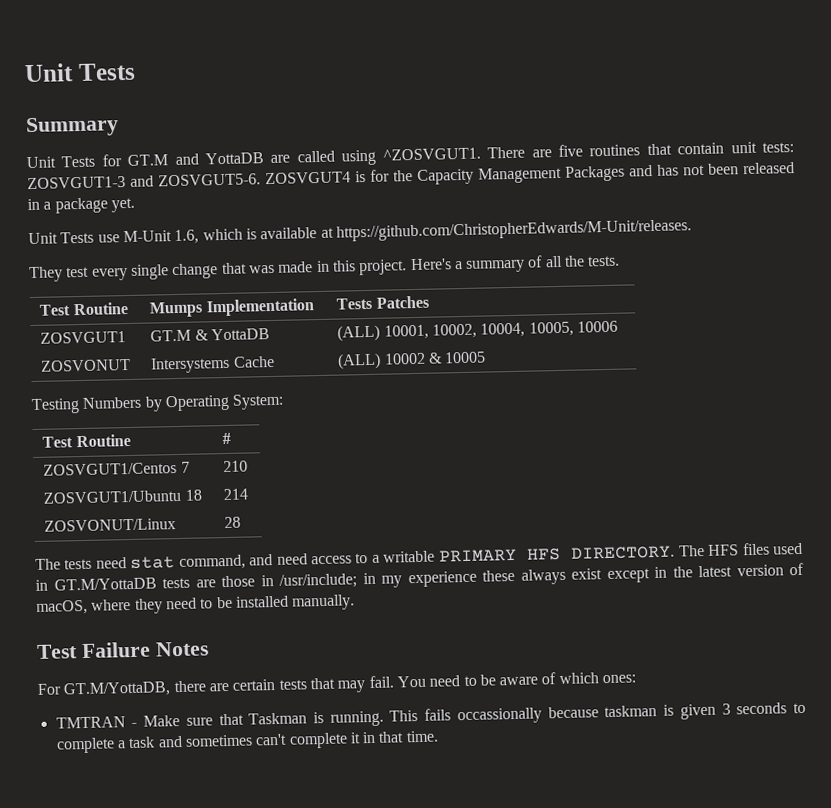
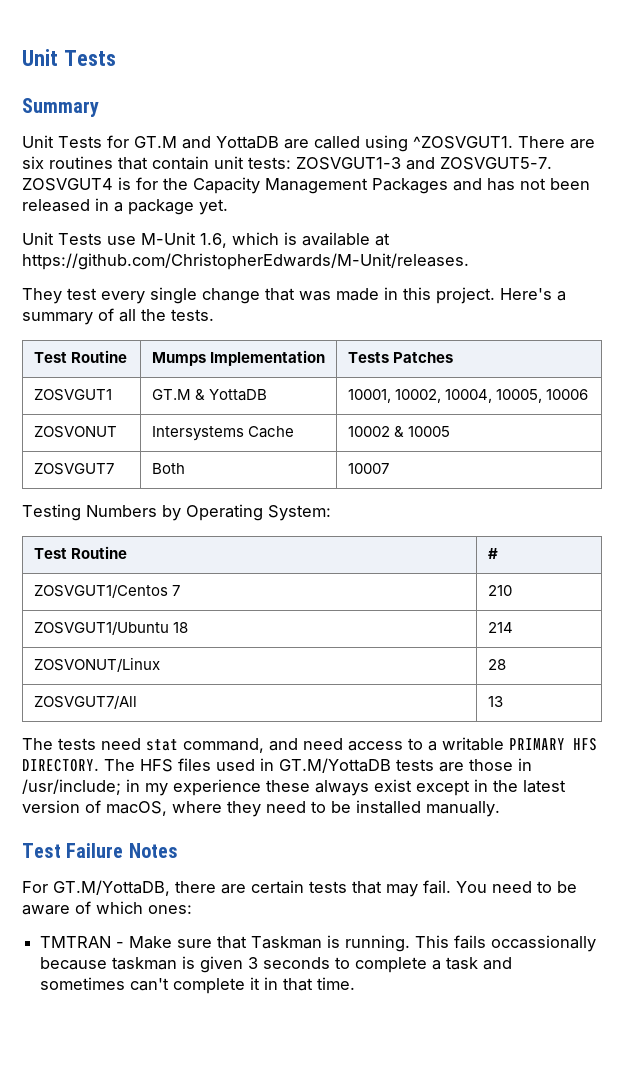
[557,144,583,157] five -> [22,156,44,169] six
[158,173,261,187] ZOSVGUT5-6. -> [440,157,552,170] ZOSVGUT5-7.
[337,324,381,342] (ALL) -> (267, 395) none
[337,352,382,370] (ALL) -> (294, 432) none
(487, 357) none -> [33,463,114,475] [151,463,185,474] [347,463,389,474] // ZOSVGUT7 | Both | 10007
(242, 522) none -> [33,695,137,709] [487,696,503,707] // ZOSVGUT7/All | 13

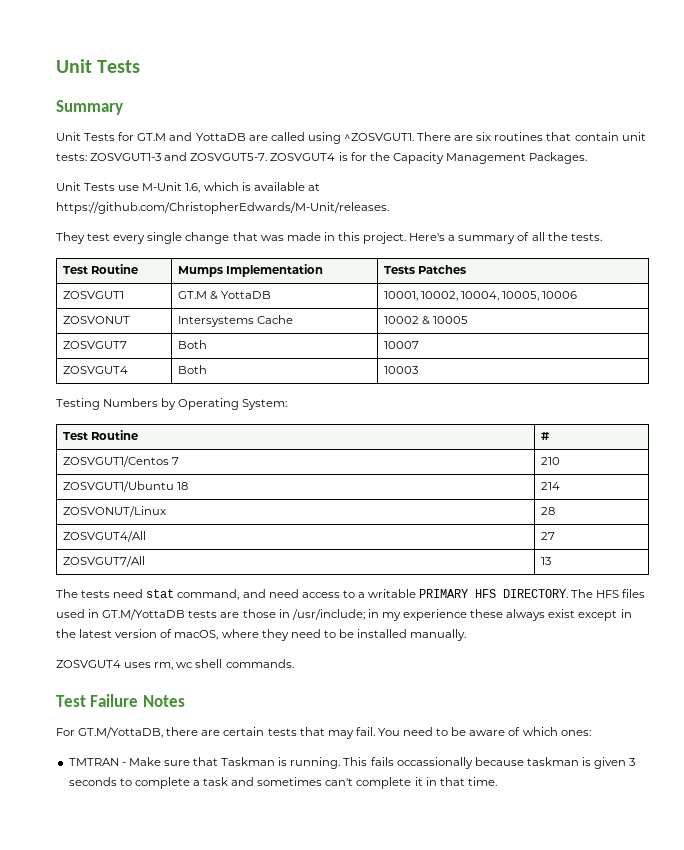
[372,178,590,194] [22,198,228,215] Packages and has not been released in a package yet. -> [529,152,588,164] Packages.
(389, 468) none -> [62,366,128,374] [177,365,207,374] [383,366,418,374] // ZOSVGUT4 | Both | 10003
(506, 664) none -> [62,531,146,542] [540,532,555,540] // ZOSVGUT4/All | 27
(500, 809) none -> [56,659,294,670] // ZOSVGUT4 uses rm, wc shell commands.

